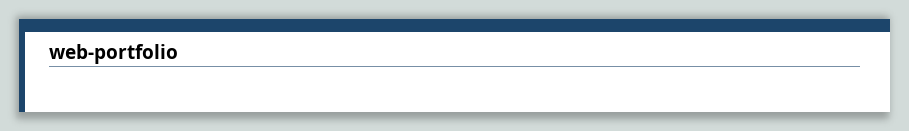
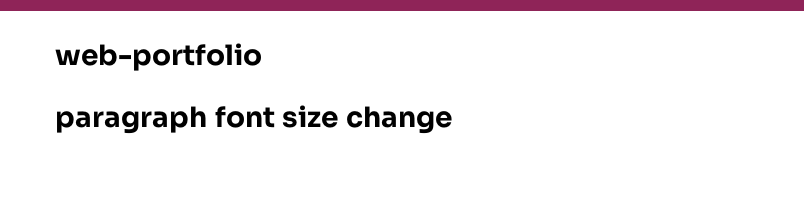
(178, 54) none -> [55,105,452,134] // paragraph font size change

